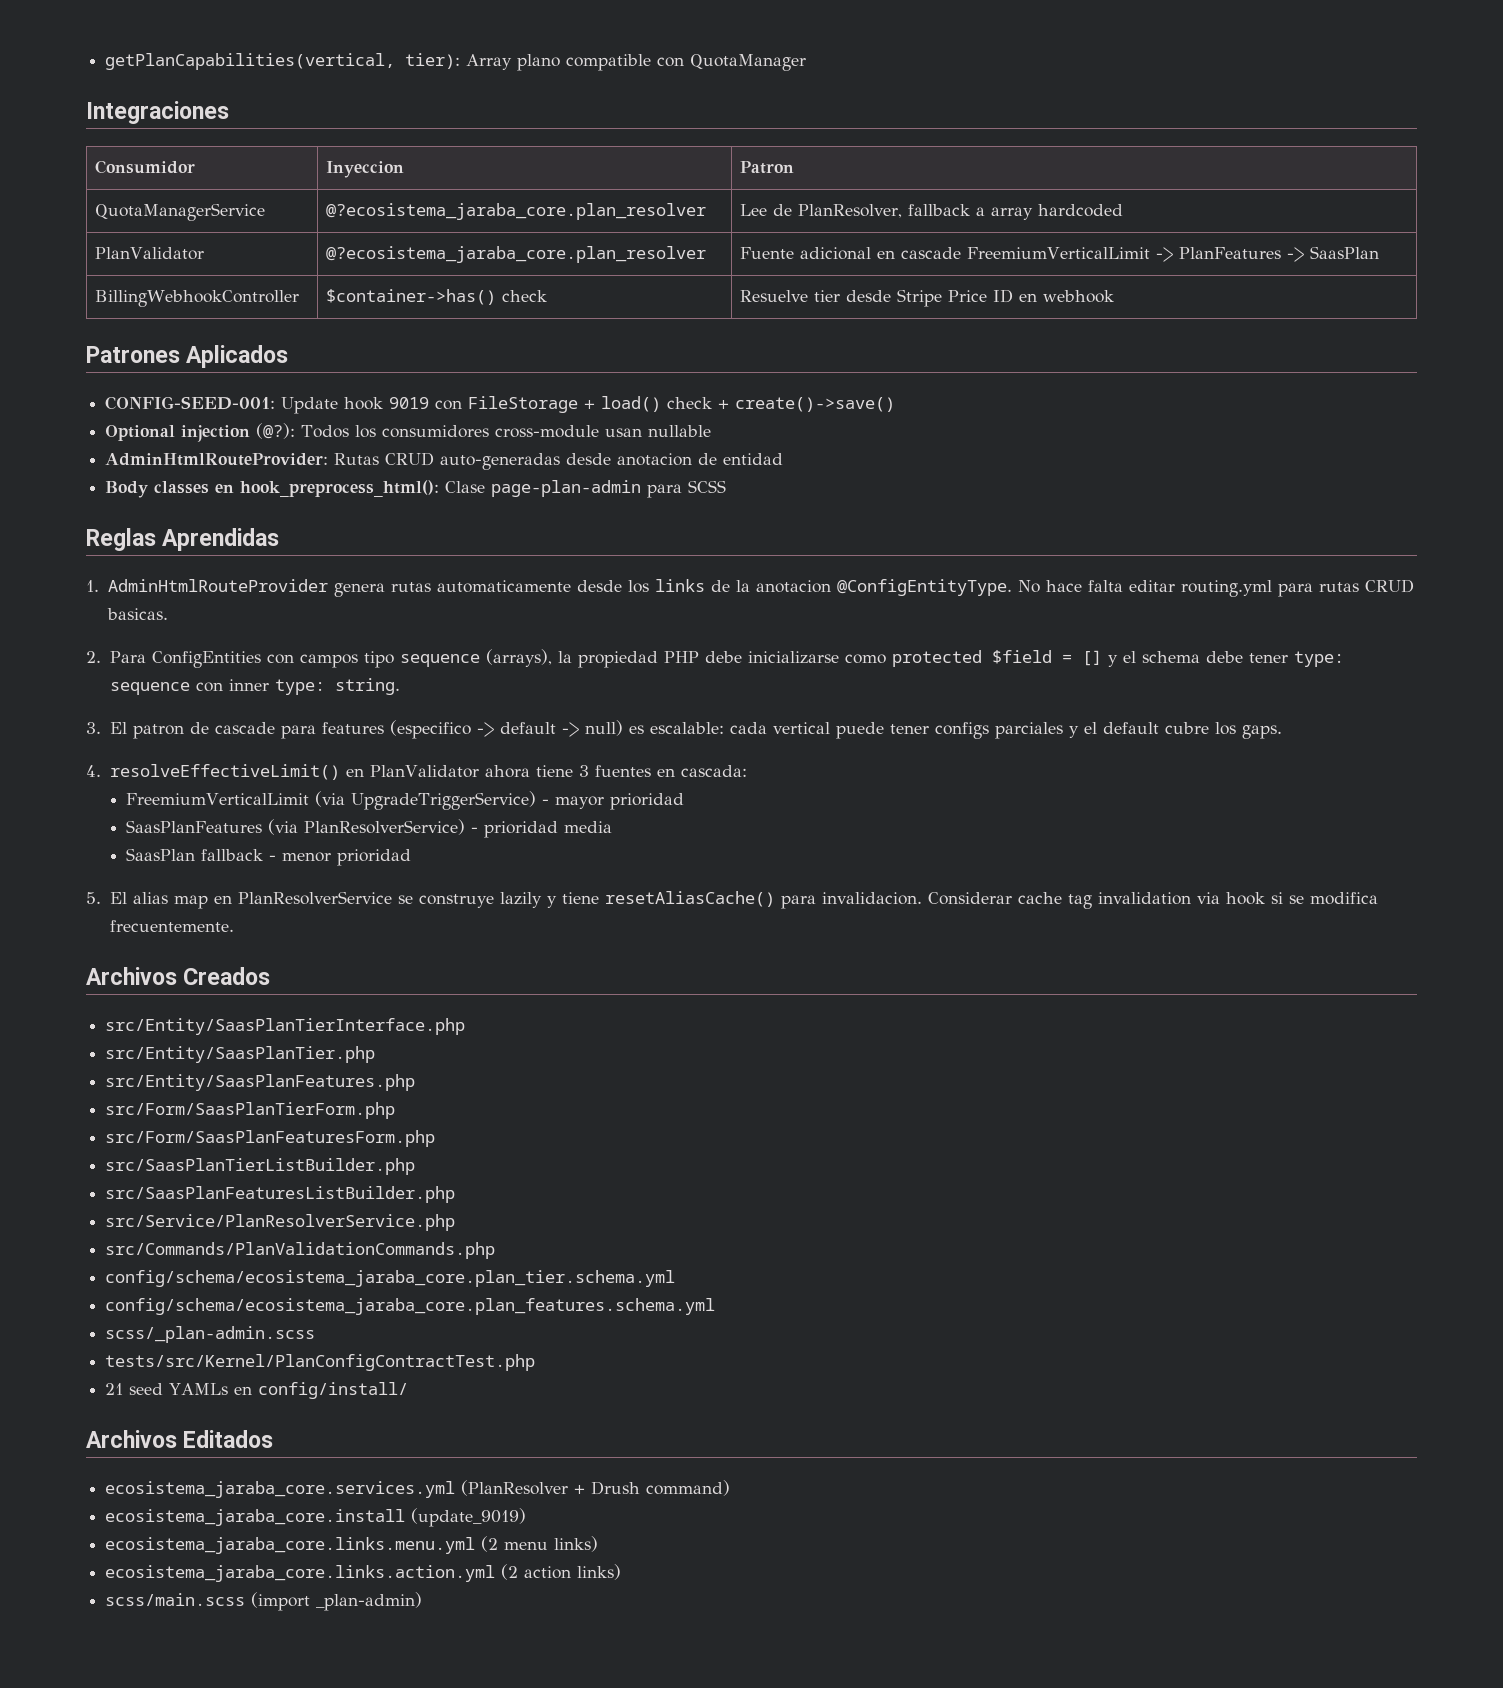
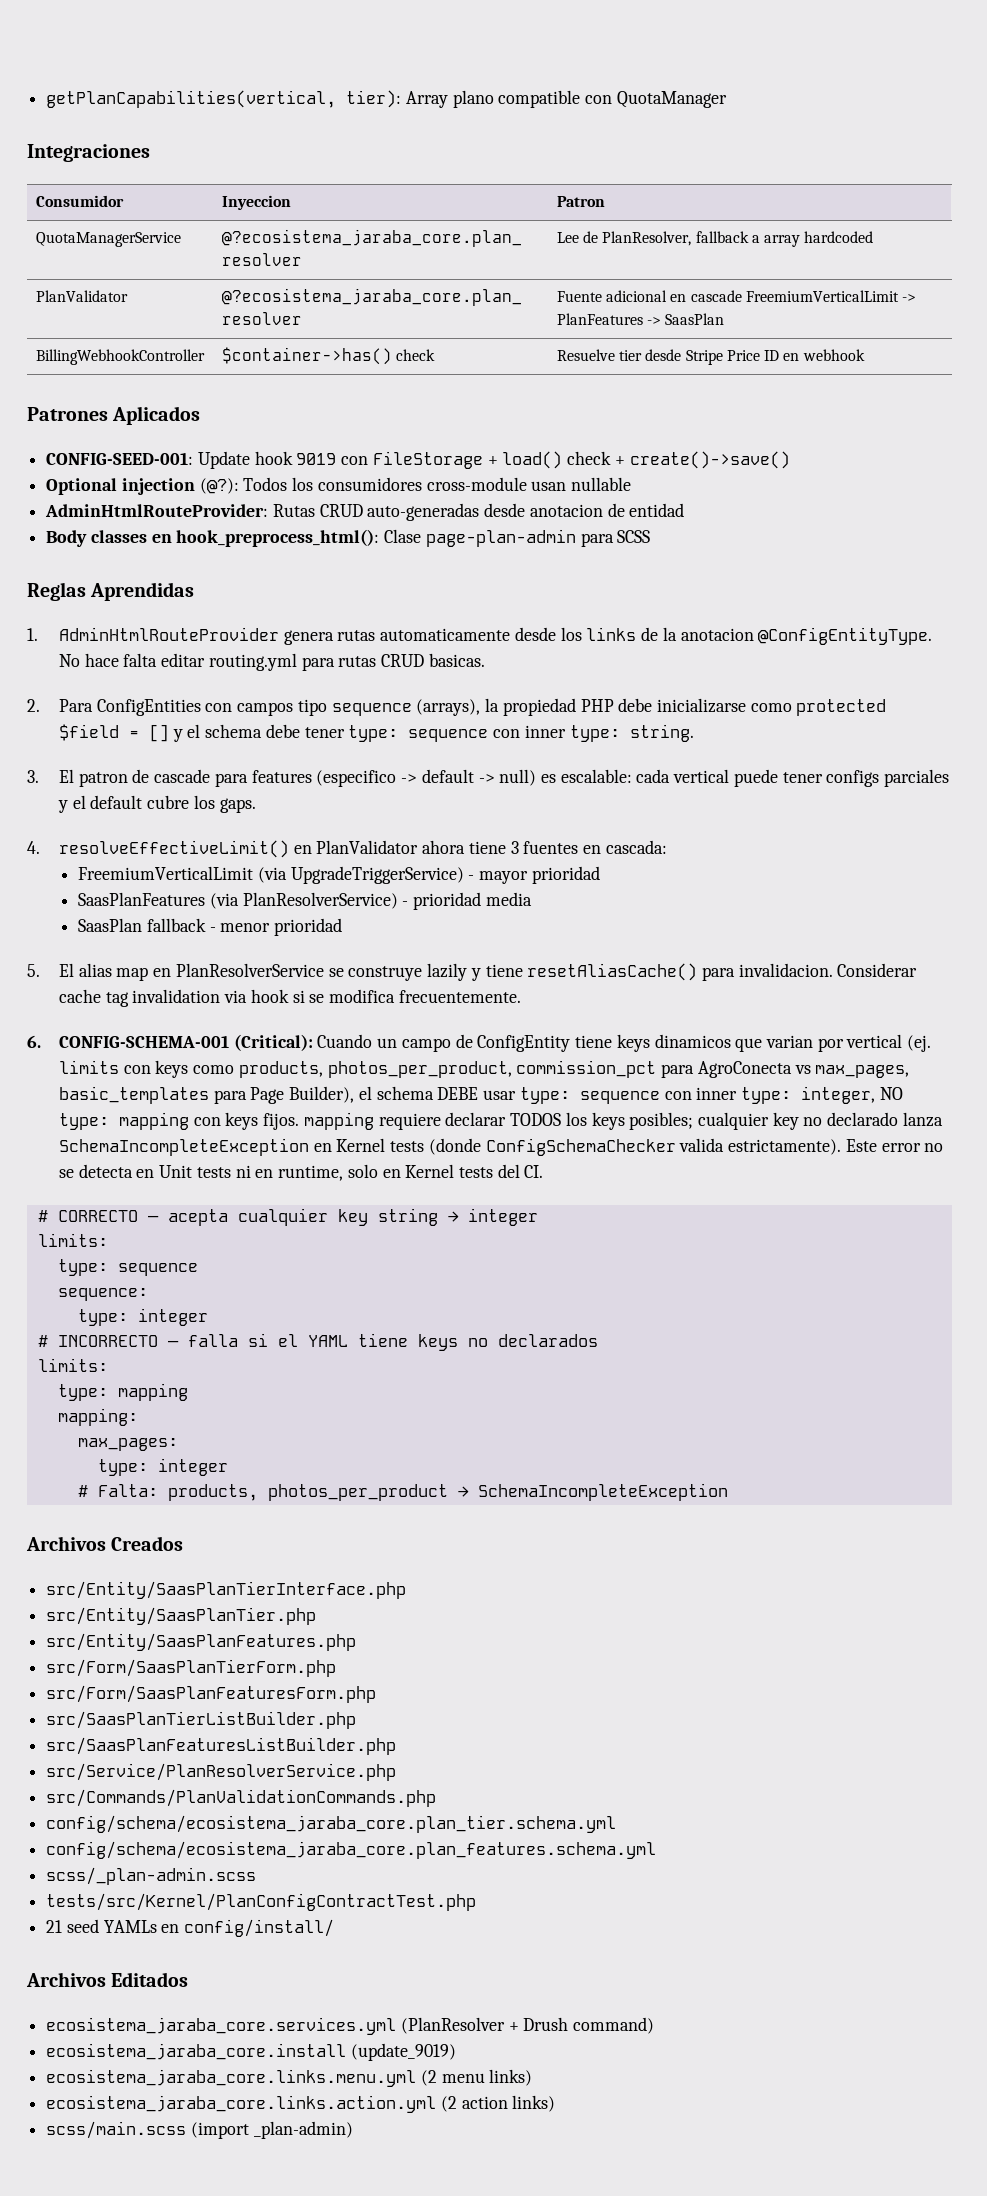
(234, 926) none -> [27,1034,932,1052] [58,1060,910,1078] [58,1086,903,1104] [58,1112,943,1130] [58,1138,944,1156] [58,1164,544,1181] [37,1208,538,1226] [37,1233,108,1247] [57,1259,198,1276] [57,1288,148,1301] [77,1308,208,1326] [37,1333,598,1351] [37,1358,108,1372] [57,1383,188,1401] [57,1408,138,1426] [77,1438,178,1451] [97,1458,228,1476] [77,1483,728,1501] // 6. CONFIG-SCHEMA-001 (Critical): Cuando un campo de ConfigEntity tiene keys dinamicos que varian por vertical (ej. limits con keys como products, photos_per_product, commission_pct para AgroConecta vs max_pages, basic_templates para Page Builder), el schema DEBE usar type: sequence con inner type: integer, NO type: mapping con keys fijos. mapping requiere declarar TODOS los keys posibles; cualquier key no declarado lanza SchemaIncompleteException en Kernel tests (donde ConfigSchemaChecker valida estrictamente). Este error no se detecta en Unit tests ni en runtime, solo en Kernel tests del CI. // # CORRECTO — acepta cualquier key string → integer // limits: // type: sequence // sequence: // type: integer // # INCORRECTO — falla si el YAML tiene keys no declarados // limits: // type: mapping // mapping: // max_pages: // type: integer // # Falta: products, photos_per_product → SchemaIncompleteException

